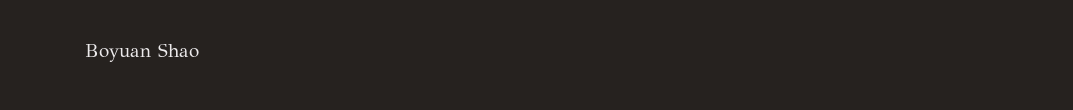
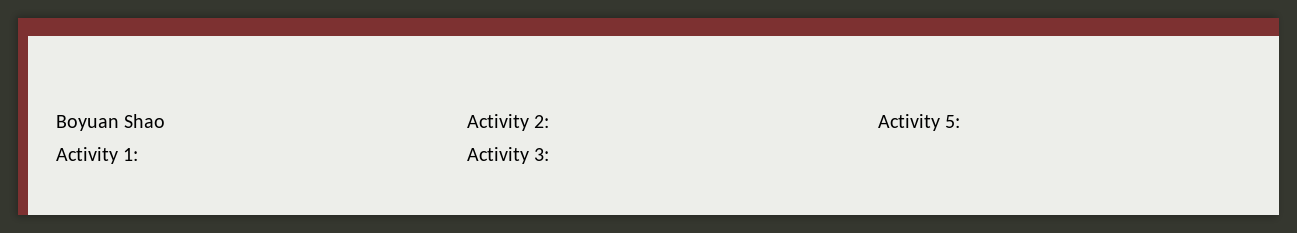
(199, 50) none -> [56,147,139,164] [467,114,550,131] [467,147,550,164] [878,114,961,131] // Activity 1: // Activity 2: // Activity 3: // Activity 5:

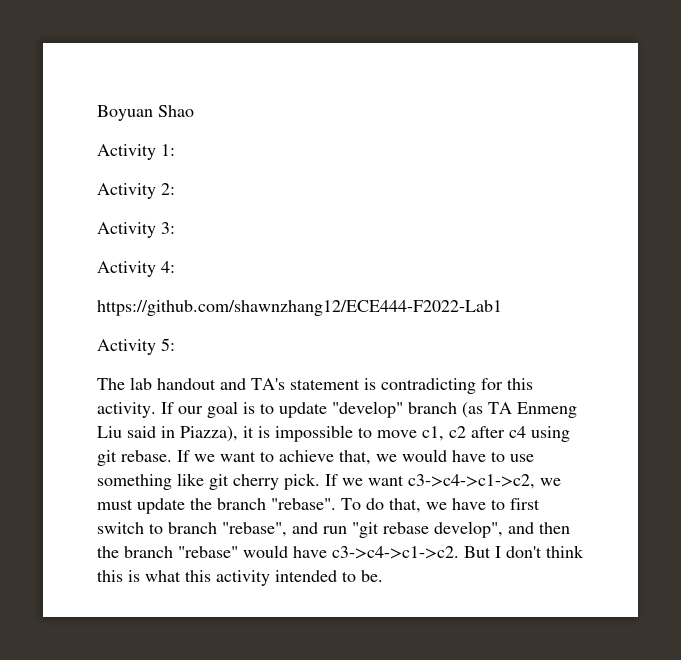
(550, 154) none -> [97,261,175,277] [97,300,502,316] // Activity 4: // https://github.com/shawnzhang12/ECE444-F2022-Lab1
(961, 121) none -> [97,377,533,394] [97,401,577,418] [97,425,570,442] [97,449,534,466] [97,473,561,490] [97,498,540,514] [97,521,570,538] [97,545,584,559] [97,570,383,586] // The lab handout and TA's statement is contradicting for this activity. If our goal is to update "develop" branch (as TA Enmeng Liu said in Piazza), it is impossible to move c1, c2 after c4 using git rebase. If we want to achieve that, we would have to use something like git cherry pick. If we want c3->c4->c1->c2, we must update the branch "rebase". To do that, we have to first switch to branch "rebase", and run "git rebase develop", and then the branch "rebase" would have c3->c4->c1->c2. But I don't think this is what this activity intended to be.

